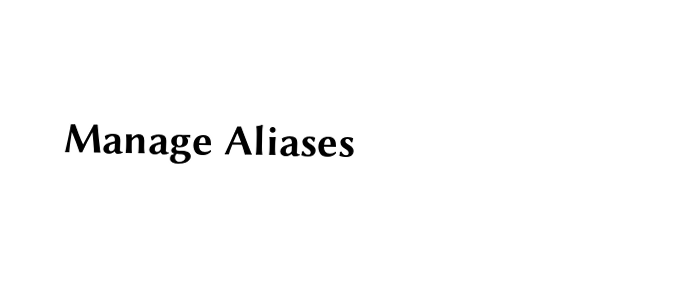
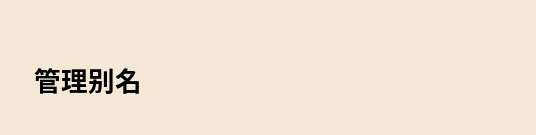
[63,124,357,165] Manage Aliases -> [34,68,142,95] 管理别名

